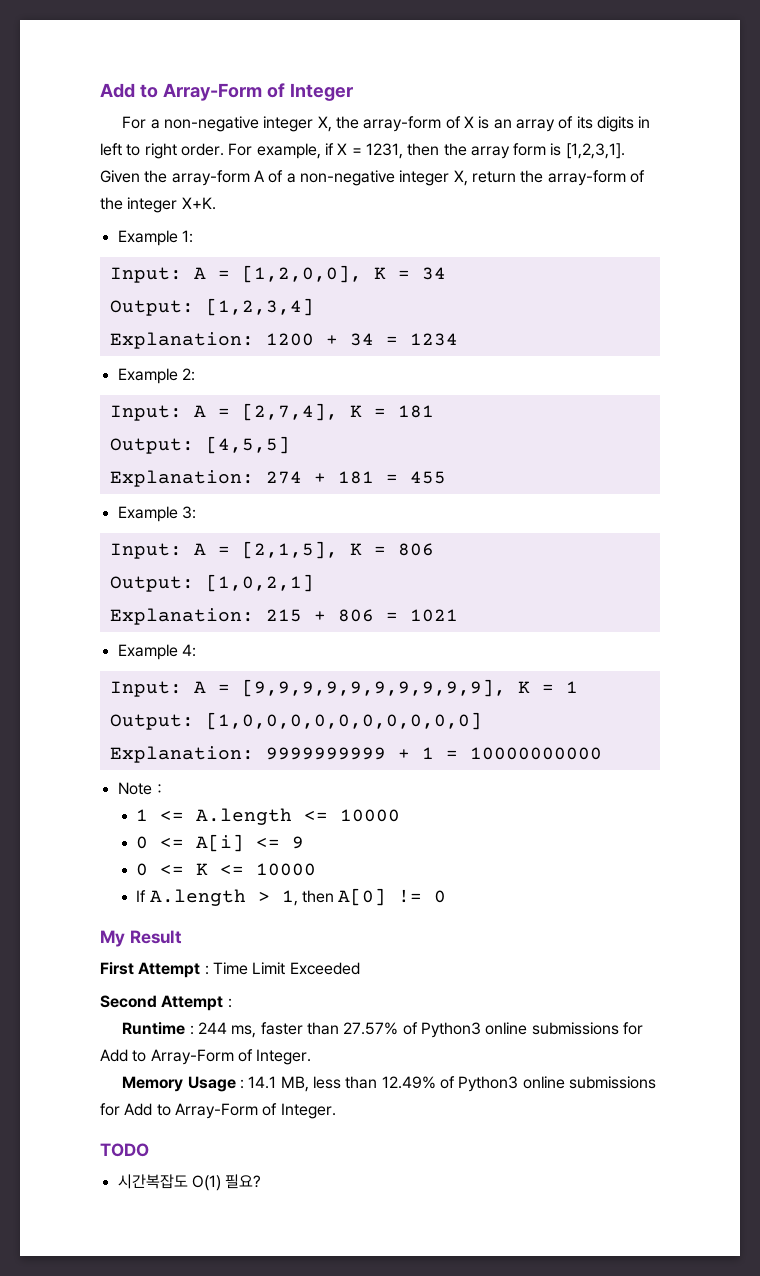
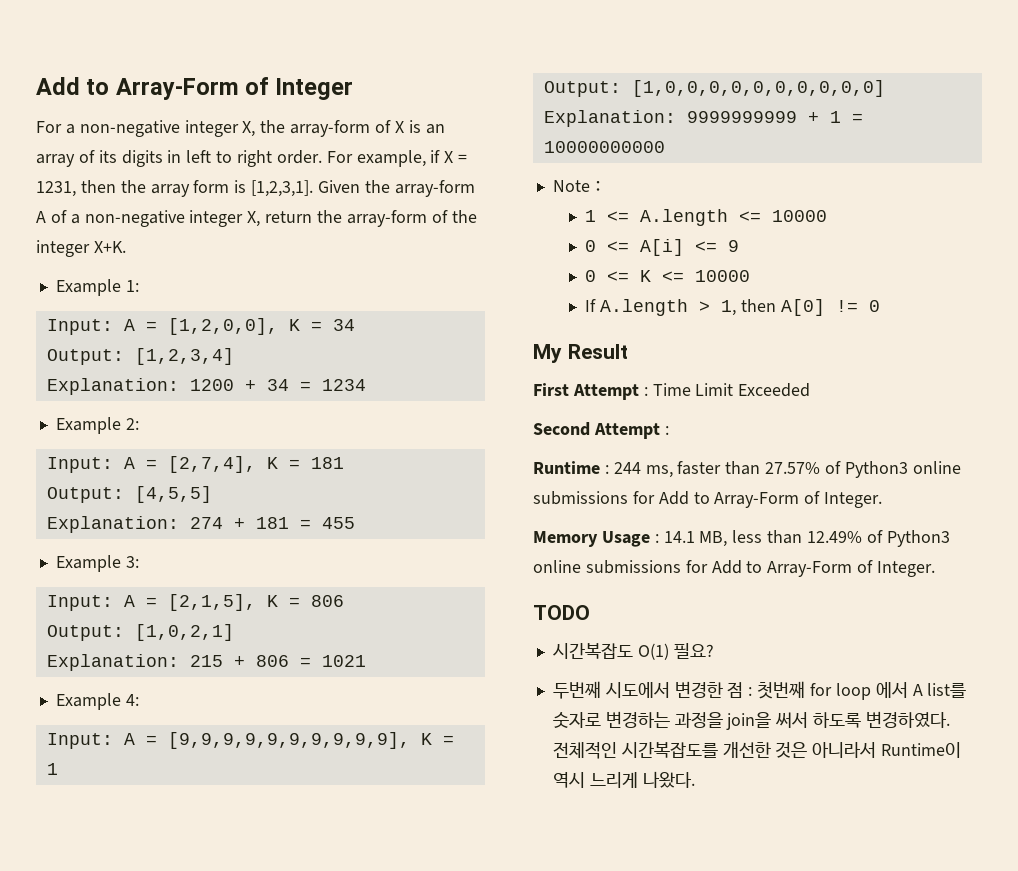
(262, 1181) none -> [552,681,967,700] [552,711,950,730] [552,742,962,759] [552,771,695,788] // 두번째 시도에서 변경한 점 : 첫번째 for loop 에서 A list를 숫자로 변경하는 과정을 join을 써서 하도록 변경하였다. 전체적인 시간복잡도를 개선한 것은 아니라서 Runtime이 역시 느리게 나왔다.

